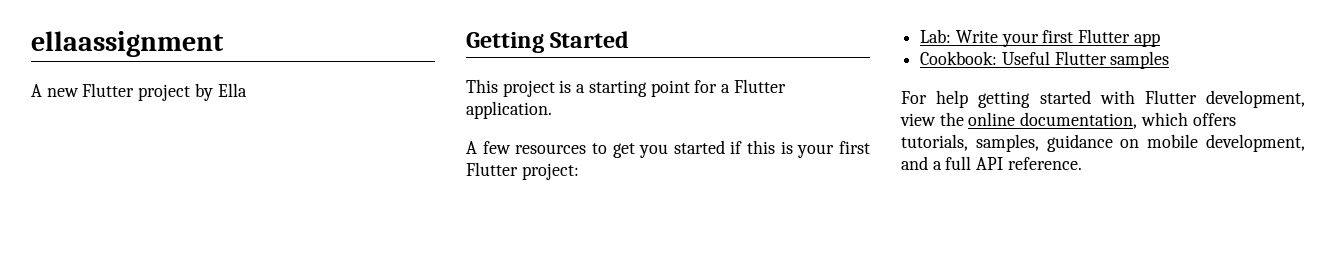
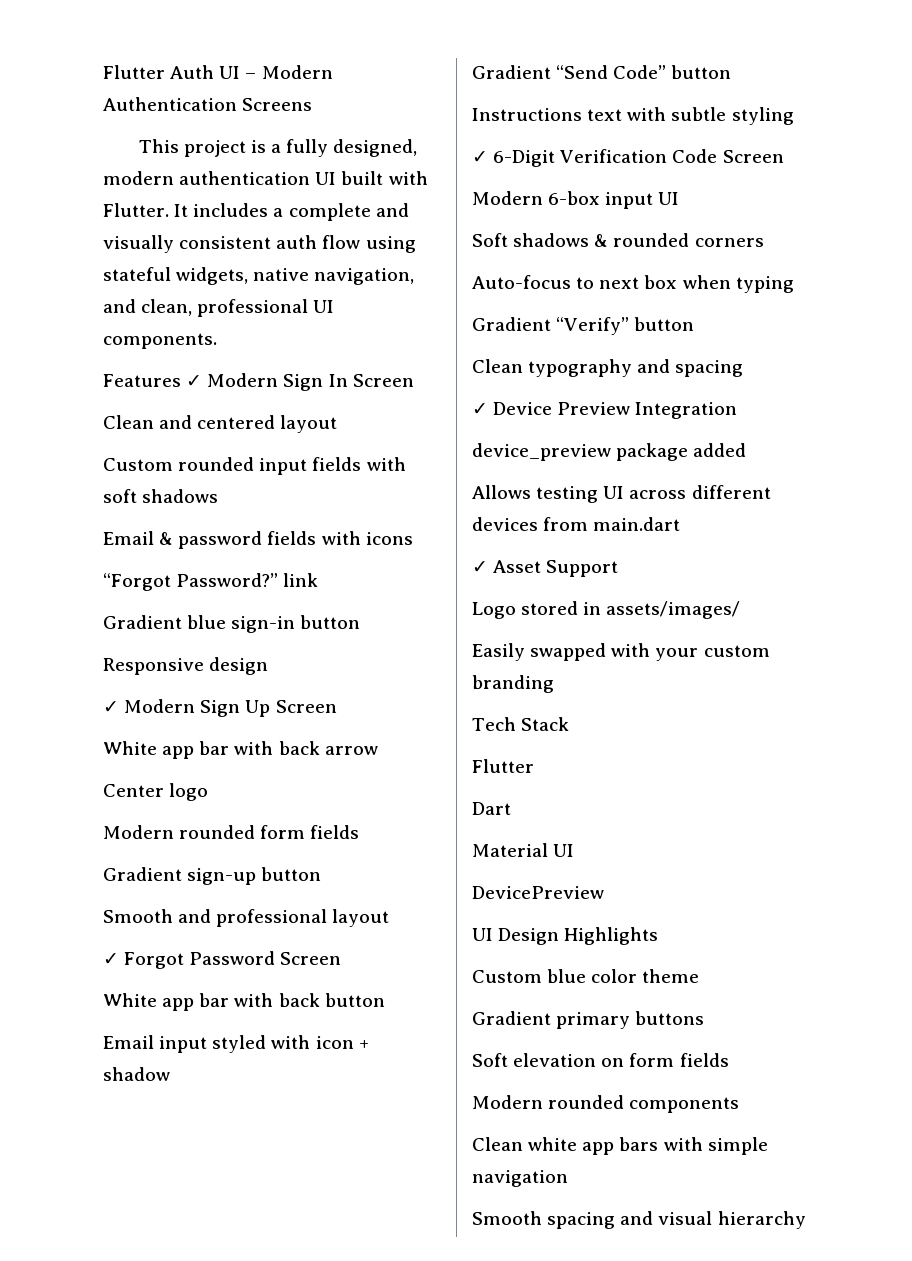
[31,31,224,57] [31,83,247,101] [466,31,630,53] [466,79,786,97] [466,101,552,119] [466,140,870,158] [466,162,579,180] [920,29,1160,47] [920,51,1170,69] [901,90,1305,108] [900,112,1236,129] [901,134,1305,152] [901,156,1082,170] ellaassignment // A new Flutter project by Ella // Getting Started // This project is a starting point for a Flutter application. // A few resources to get you started if this is your first Flutter project: // Lab: Write your first Flutter app // Cookbook: Useful Flutter samples // For help getting started with Flutter development, view the online documentation, which offers tutorials, samples, guidance on mobile development, and a full API reference. -> [103,65,333,79] [103,97,313,111] [138,139,418,157] [103,171,428,185] [103,203,409,221] [103,235,416,253] [103,267,415,285] [103,299,335,317] [103,333,217,349] [103,373,414,391] [103,415,338,433] [103,457,406,475] [103,489,219,503] [103,531,413,549] [103,573,319,591] [103,615,361,633] [103,657,269,675] [103,699,337,717] [103,741,378,759] [103,783,209,801] [103,825,360,839] [103,867,322,885] [103,909,390,927] [103,951,342,969] [103,993,385,1011] [103,1035,369,1053] [103,1067,170,1081] [472,65,732,79] [472,107,794,125] [472,149,784,167] [472,191,680,209] [472,233,764,247] [472,275,794,293] [472,317,695,335] [472,359,744,377] [472,402,738,419] [472,443,747,461] [472,485,771,503] [472,517,681,531] [472,560,619,577] [472,601,741,619] [472,643,770,661] [472,675,554,693] [472,717,570,731] [472,759,534,773] [472,802,511,815] [472,843,575,857] [472,886,604,899] [472,927,659,945] [472,969,700,983] [472,1011,705,1029] [472,1053,729,1067] [472,1095,740,1113] [472,1137,768,1155] [472,1170,568,1187] [472,1211,806,1229] Flutter Auth UI – Modern Authentication Screens // This project is a fully designed, modern authentication UI built with Flutter. It includes a complete and visually consistent auth flow using stateful widgets, native navigation, and clean, professional UI components. // Features ✓ Modern Sign In Screen // Clean and centered layout // Custom rounded input fields with soft shadows // Email & password fields with icons // “Forgot Password?” link // Gradient blue sign-in button // Responsive design // ✓ Modern Sign Up Screen // White app bar with back arrow // Center logo // Modern rounded form fields // Gradient sign-up button // Smooth and professional layout // ✓ Forgot Password Screen // White app bar with back button // Email input styled with icon + shadow // Gradient “Send Code” button // Instructions text with subtle styling // ✓ 6-Digit Verification Code Screen // Modern 6-box input UI // Soft shadows & rounded corners // Auto-focus to next box when typing // Gradient “Verify” button // Clean typography and spacing // ✓ Device Preview Integration // device_preview package added // Allows testing UI across different devices from main.dart // ✓ Asset Support // Logo stored in assets/images/ // Easily swapped with your custom branding // Tech Stack // Flutter // Dart // Material UI // DevicePreview // UI Design Highlights // Custom blue color theme // Gradient primary buttons // Soft elevation on form fields // Modern rounded components // Clean white app bars with simple navigation // Smooth spacing and visual hierarchy

